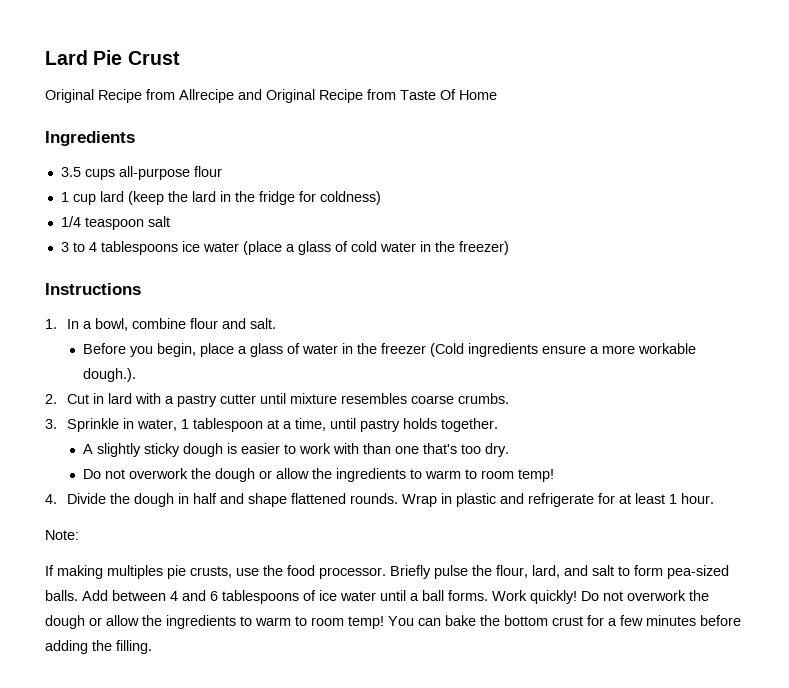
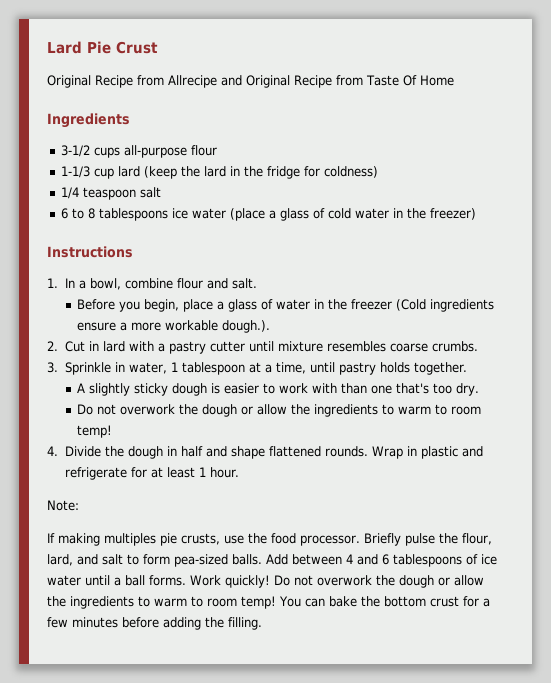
[60,167,81,177] 3.5 -> [61,145,91,157] 3-1/2
[60,192,69,202] 1 -> [61,166,91,178] 1-1/3
[60,242,97,252] 3 to 4 -> [61,208,96,219] 6 to 8

